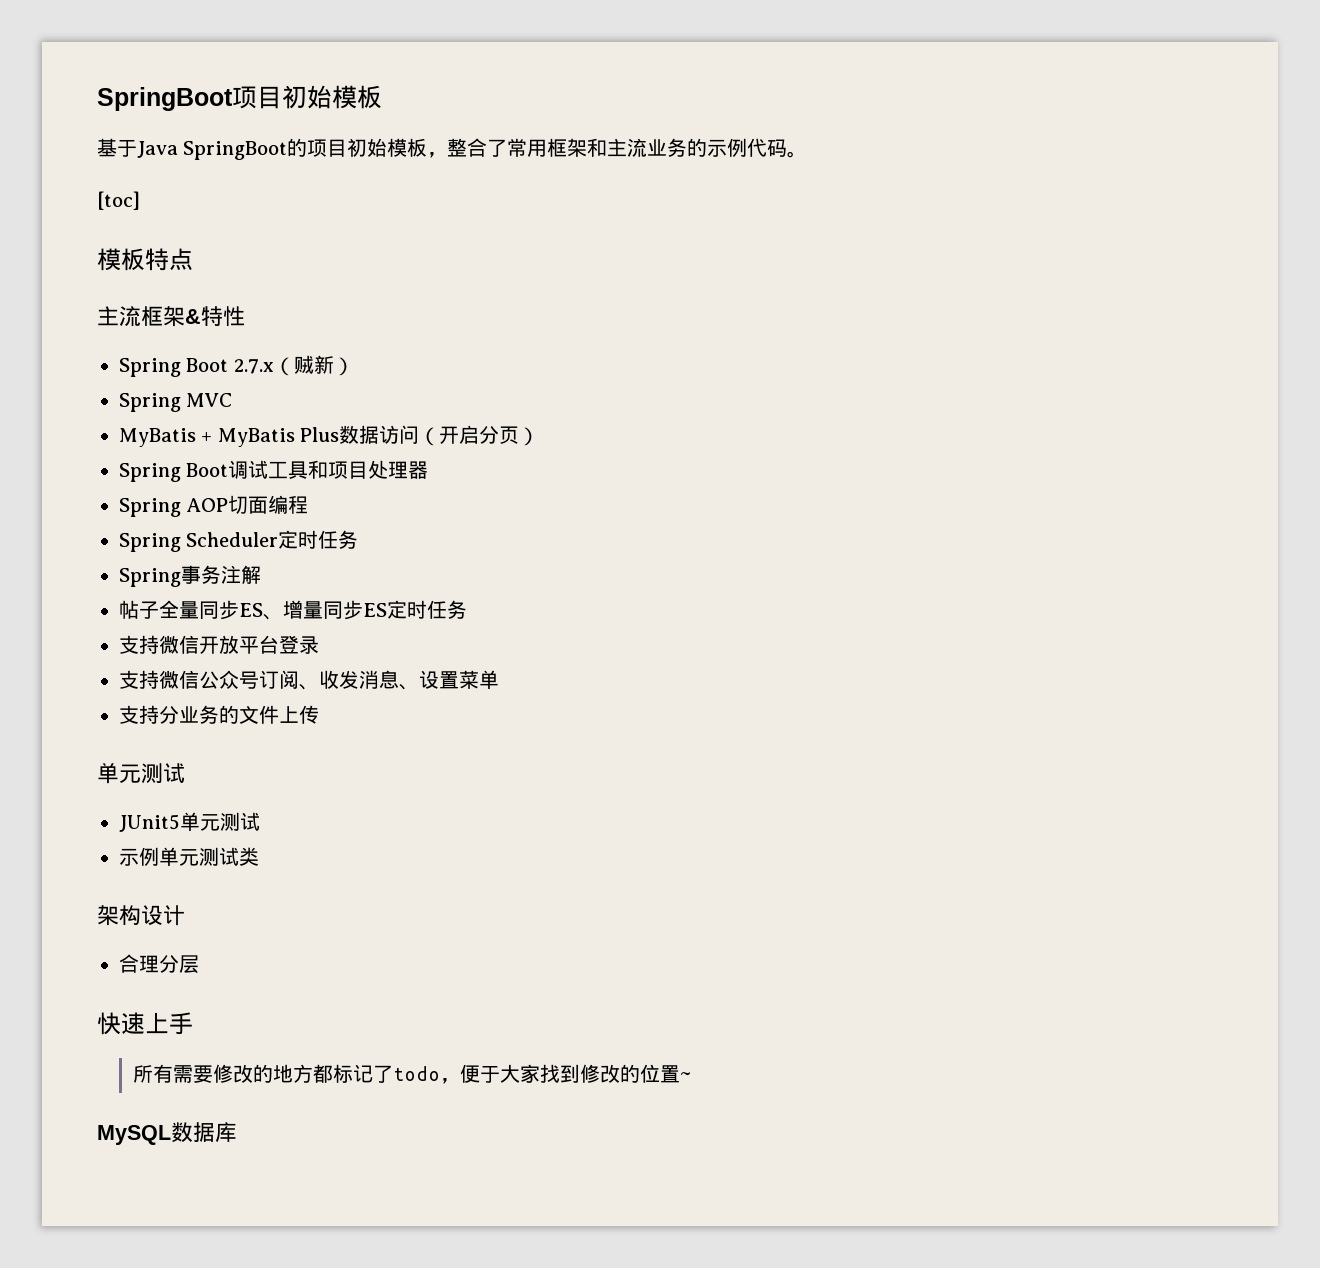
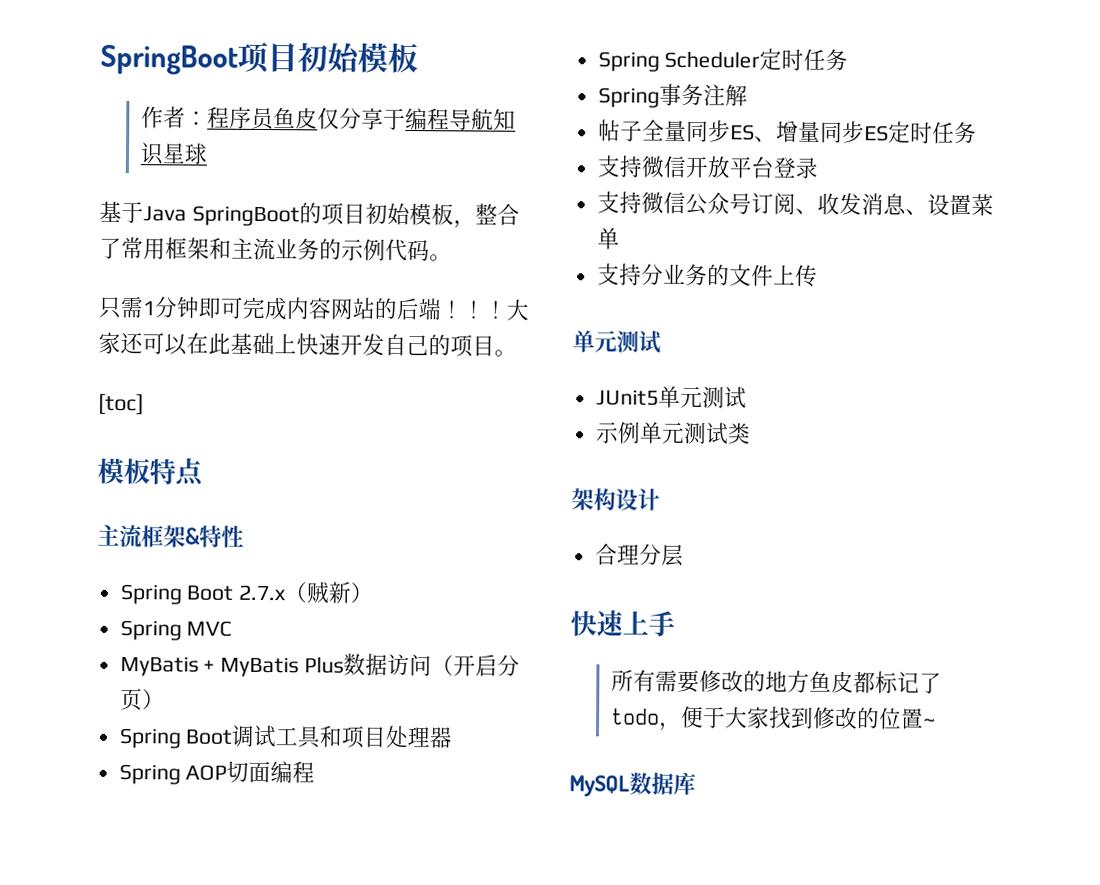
(382, 97) none -> [140,106,516,131] [139,142,208,166] // 作者：程序员鱼皮仅分享于编程导航知识星球
(808, 154) none -> [98,296,530,321] [98,331,517,358] // 只需1分钟即可完成内容网站的后端！！！大家还可以在此基础上快速开发自己的项目。
(313, 1073) none -> [808,670,854,694] 鱼皮

